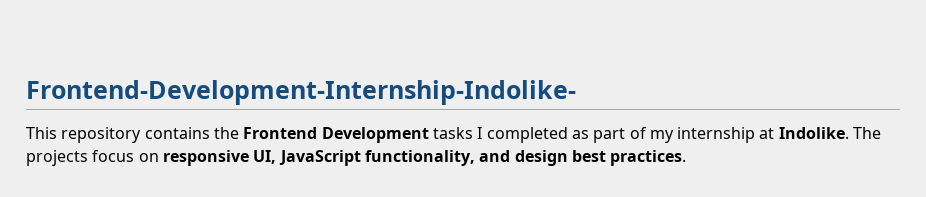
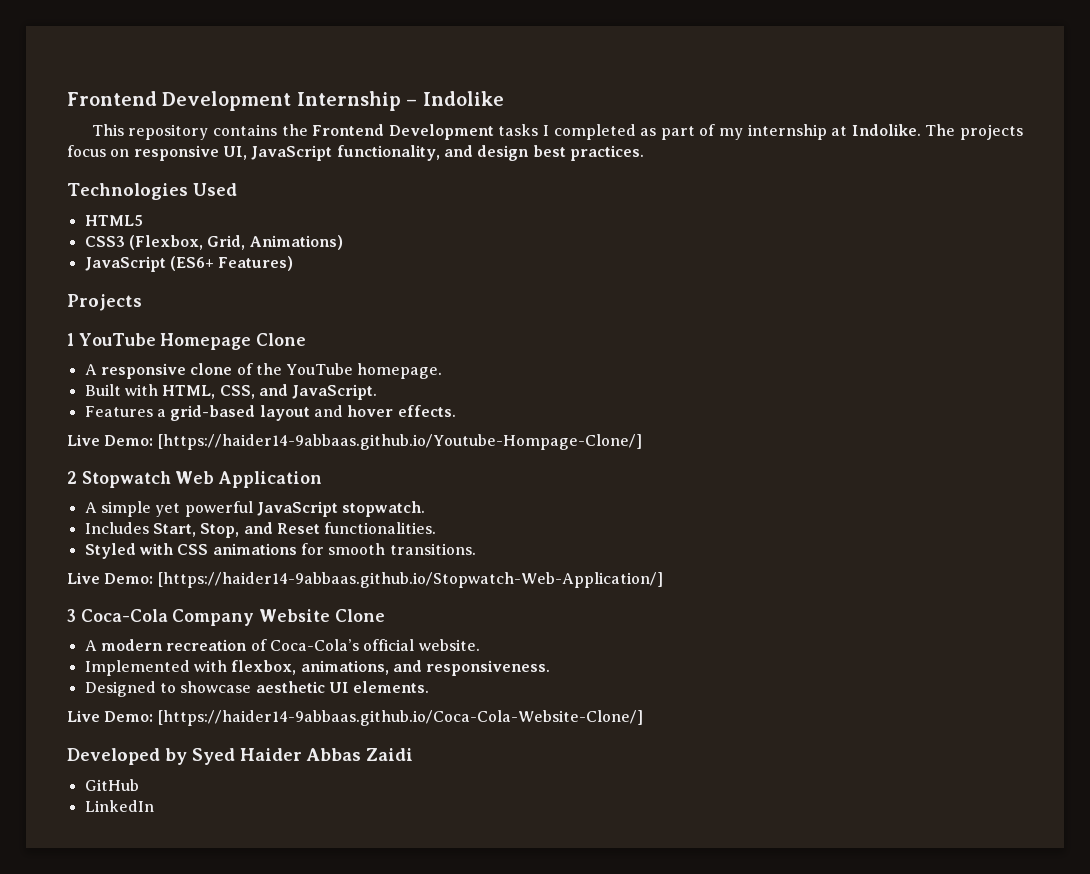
[26,80,576,105] Frontend-Development-Internship-Indolike- -> [67,91,504,111] Frontend Development Internship – Indolike
(687, 158) none -> [67,183,237,200] [84,215,143,226] [84,235,343,250] [84,256,294,272] [67,294,142,311] [67,333,307,350] [84,363,443,379] [84,384,378,400] [84,405,456,421] [67,434,642,450] [67,471,323,488] [84,501,426,517] [84,522,437,538] [84,543,476,559] [67,572,663,588] [67,609,385,626] [84,639,480,651] [84,660,551,676] [84,681,430,697] [67,710,643,726] [67,748,413,765] [84,779,139,791] [84,800,154,812] // Technologies Used // HTML5 // CSS3 (Flexbox, Grid, Animations) // JavaScript (ES6+ Features) // Projects // 1 YouTube Homepage Clone // A responsive clone of the YouTube homepage. // Built with HTML, CSS, and JavaScript. // Features a grid-based layout and hover effects. // Live Demo: [https://haider14-9abbaas.github.io/Youtube-Hompage-Clone/] // 2 Stopwatch Web Application // A simple yet powerful JavaScript stopwatch. // Includes Start, Stop, and Reset functionalities. // Styled with CSS animations for smooth transitions. // Live Demo: [https://haider14-9abbaas.github.io/Stopwatch-Web-Application/] // 3 Coca-Cola Company Website Clone // A modern recreation of Coca-Cola’s official website. // Implemented with flexbox, animations, and responsiveness. // Designed to showcase aesthetic UI elements. // Live Demo: [https://haider14-9abbaas.github.io/Coca-Cola-Website-Clone/] // Developed by Syed Haider Abbas Zaidi // GitHub // LinkedIn

